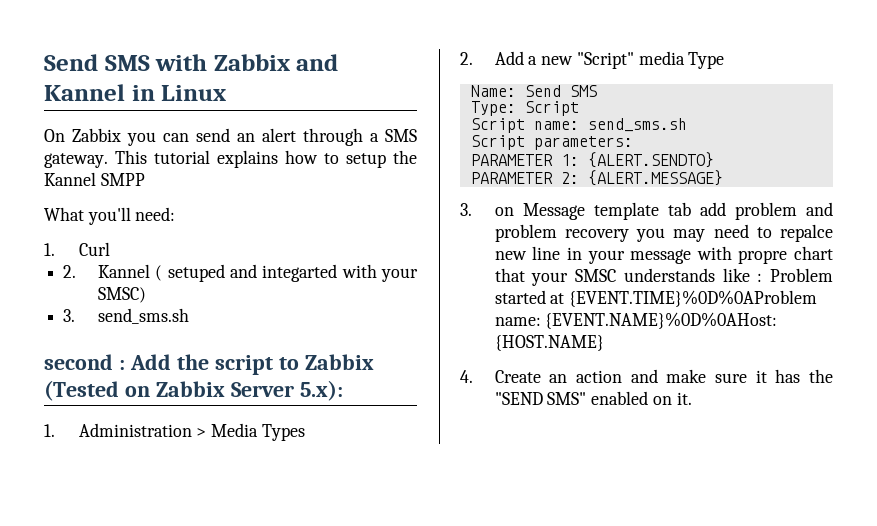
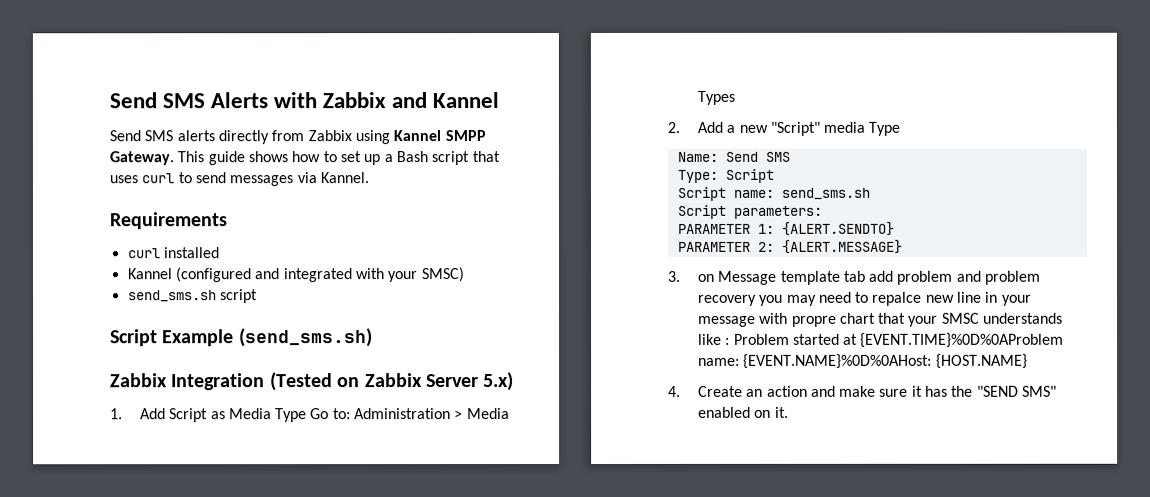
[44,54,150,71] Send SMS -> [109,92,269,109] Send SMS Alerts
[131,85,227,101] [44,128,417,146] [44,150,417,168] [44,172,145,186] [44,207,176,225] [44,242,110,256] [63,264,338,282] in Linux // On Zabbix you can send an alert through a SMS gateway. This tutorial explains how to setup the Kannel SMPP // What you'll need: // 1. Curl // 2. Kannel ( setuped and integarted -> [109,130,486,145] [109,151,500,166] [109,172,369,187] [109,212,227,230] [126,247,220,259] [127,267,353,283] // Send SMS alerts directly from Zabbix using Kannel SMPP Gateway. This guide shows how to set up a Bash script that uses curl to send messages via Kannel. // Requirements // curl installed // Kannel (configured and integrated
[63,308,189,324] [44,354,374,375] 3. send_sms.sh // second : Add the script to Zabbix -> [127,289,258,304] [110,328,373,348] [110,373,266,391] send_sms.sh script // Script Example (send_sms.sh) // Zabbix Integration
[299,380,343,401] [44,424,55,437] 5.x): // 1. -> [483,372,515,392] [110,408,351,423] 5.x) // 1. Add Script as Media Type Go to:

